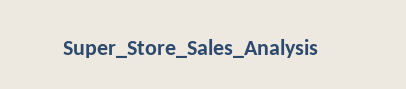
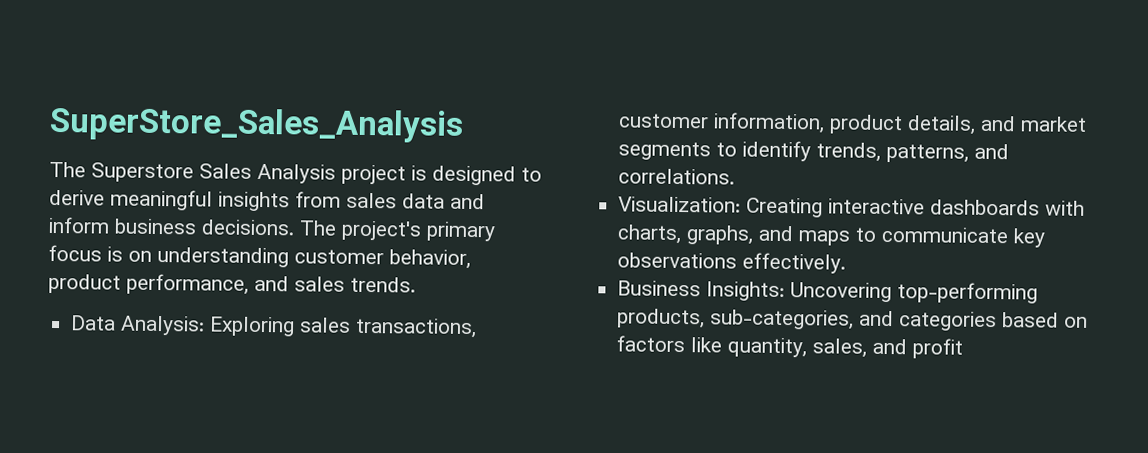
[63,39,318,58] Super_Store_Sales_Analysis -> [49,106,464,143] [49,161,542,186] [49,189,485,212] [48,216,496,242] [48,244,471,270] [48,273,416,295] [70,315,478,339] [618,112,1088,135] [618,140,1010,163] [618,168,736,185] [618,196,1086,218] [617,224,1047,248] [617,252,847,274] [617,280,1039,304] [617,308,1089,332] [616,335,964,359] SuperStore_Sales_Analysis // The Superstore Sales Analysis project is designed to derive meaningful insights from sales data and inform business decisions. The project's primary focus is on understanding customer behavior, product performance, and sales trends. // Data Analysis: Exploring sales transactions, customer information, product details, and market segments to identify trends, patterns, and correlations. // Visualization: Creating interactive dashboards with charts, graphs, and maps to communicate key observations effectively. // Business Insights: Uncovering top-performing products, sub-categories, and categories based on factors like quantity, sales, and profit

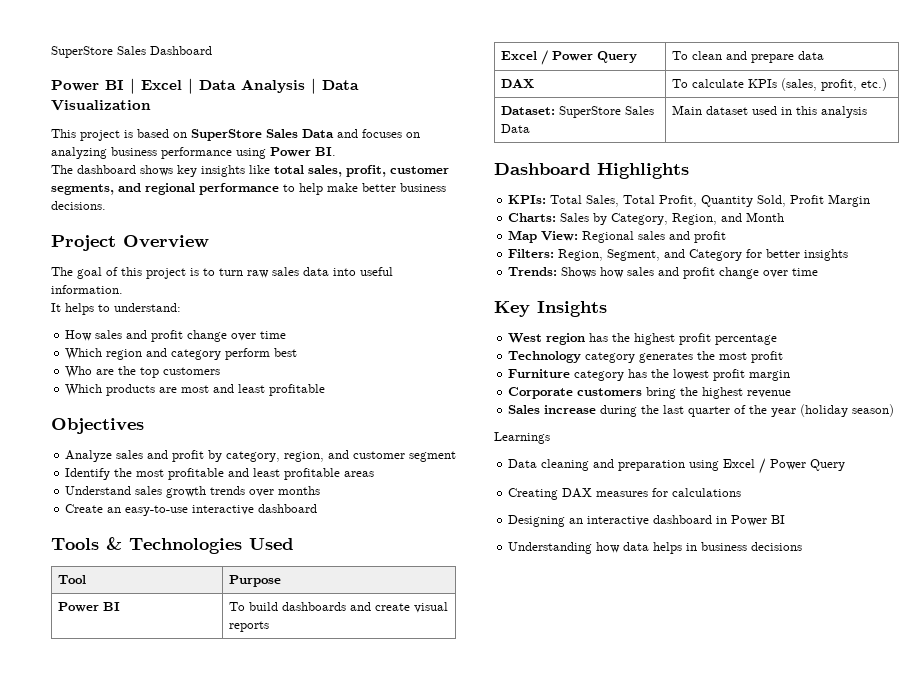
[49,106,464,143] [49,161,542,186] [49,189,485,212] [48,216,496,242] [48,244,471,270] [48,273,416,295] [70,315,478,339] [618,112,1088,135] [618,140,1010,163] [618,168,736,185] [618,196,1086,218] [617,224,1047,248] [617,252,847,274] [617,280,1039,304] [617,308,1089,332] [616,335,964,359] SuperStore_Sales_Analysis // The Superstore Sales Analysis project is designed to derive meaningful insights from sales data and inform business decisions. The project's primary focus is on understanding customer behavior, product performance, and sales trends. // Data Analysis: Exploring sales transactions, customer information, product details, and market segments to identify trends, patterns, and correlations. // Visualization: Creating interactive dashboards with charts, graphs, and maps to communicate key observations effectively. // Business Insights: Uncovering top-performing products, sub-categories, and categories based on factors like quantity, sales, and profit -> [51,46,212,58] [51,78,359,94] [51,100,151,111] [51,129,420,141] [51,147,336,159] [51,165,449,177] [51,183,446,195] [51,201,106,210] [51,235,209,251] [51,267,393,279] [51,285,123,294] [51,303,181,315] [65,330,287,342] [65,348,298,360] [65,366,221,378] [65,384,326,396] [51,418,144,434] [65,450,457,462] [65,468,375,480] [65,486,321,498] [65,504,318,516] [51,537,293,554] [58,575,87,584] [229,575,282,587] [58,602,121,612] [229,602,449,613] [229,621,270,632] [501,50,638,65] [672,51,825,63] [501,79,535,88] [672,78,888,91] [501,106,655,118] [501,124,531,133] [672,105,868,118] [494,163,689,179] [508,194,871,207] [508,212,785,225] [508,230,727,243] [508,249,849,261] [508,267,819,279] [494,301,607,317] [508,333,778,345] [508,351,784,363] [508,369,791,381] [508,387,792,399] [508,404,895,417] [494,432,550,444] [508,458,846,474] [508,488,742,500] [508,515,786,527] [508,542,803,554] SuperStore Sales Dashboard // Power BI | Excel | Data Analysis | Data Visualization // This project is based on SuperStore Sales Data and focuses on analyzing business performance using Power BI. // The dashboard shows key insights like total sales, profit, customer segments, and regional performance to help make better business decisions. // Project Overview // The goal of this project is to turn raw sales data into useful information. // It helps to understand: // How sales and profit change over time // Which region and category perform best // Who are the top customers // Which products are most and least profitable // Objectives // Analyze sales and profit by category, region, and customer segment // Identify the most profitable and least profitable areas // Understand sales growth trends over months // Create an easy-to-use interactive dashboard // Tools & Technologies Used // Tool | Purpose // Power BI | To build dashboards and create visual reports // Excel / Power Query | To clean and prepare data // DAX | To calculate KPIs (sales, profit, etc.) // Dataset: SuperStore Sales Data | Main dataset used in this analysis // Dashboard Highlights // KPIs: Total Sales, Total Profit, Quantity Sold, Profit Margin // Charts: Sales by Category, Region, and Month // Map View: Regional sales and profit // Filters: Region, Segment, and Category for better insights // Trends: Shows how sales and profit change over time // Key Insights // West region has the highest profit percentage // Technology category generates the most profit // Furniture category has the lowest profit margin // Corporate customers bring the highest revenue // Sales increase during the last quarter of the year (holiday season) // Learnings // Data cleaning and preparation using Excel / Power Query // Creating DAX measures for calculations // Designing an interactive dashboard in Power BI // Understanding how data helps in business decisions

